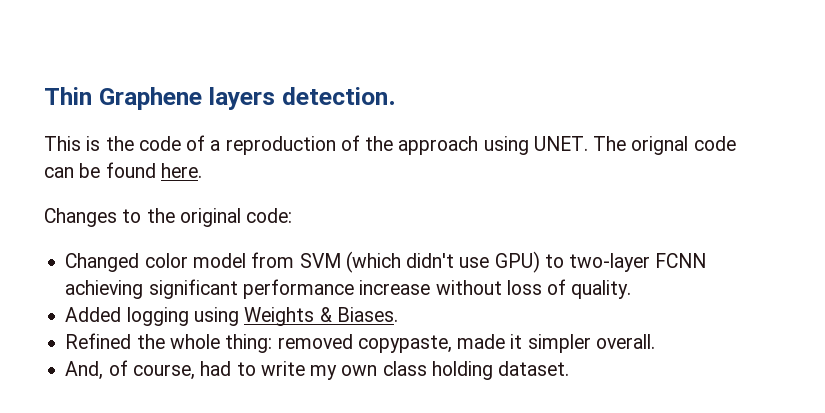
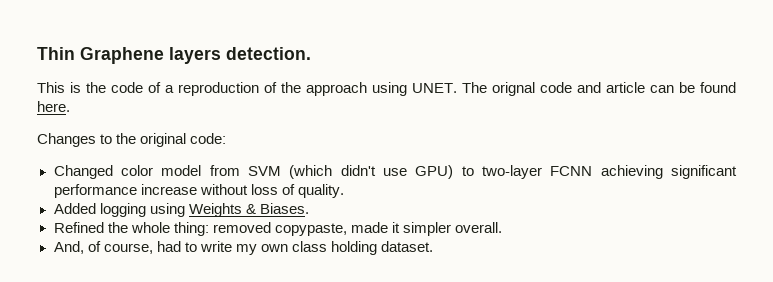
(736, 143) none -> [577,82,645,93] and article

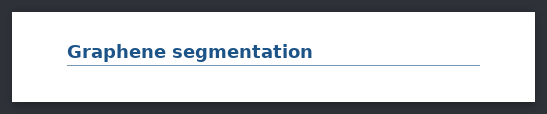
[37,47,311,64] [37,82,736,96] [37,101,70,112] [37,133,227,147] [53,165,737,179] [53,184,344,198] [53,203,309,217] [53,222,502,236] [53,241,434,255] Thin Graphene layers detection. // This is the code of a reproduction of the approach using UNET. The orignal code and article can be found here. // Changes to the original code: // Changed color model from SVM (which didn't use GPU) to two-layer FCNN achieving significant performance increase without loss of quality. // Added logging using Weights & Biases. // Refined the whole thing: removed copypaste, made it simpler overall. // And, of course, had to write my own class holding dataset. -> [67,44,313,62] Graphene segmentation

